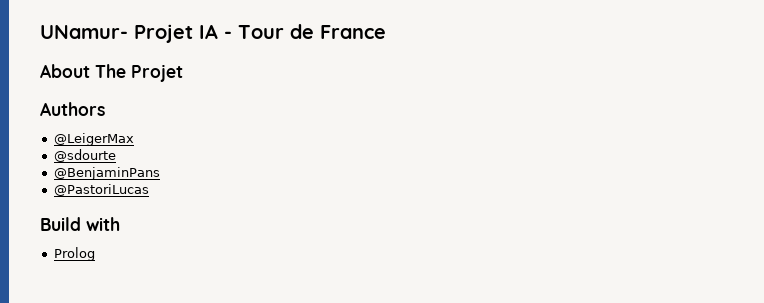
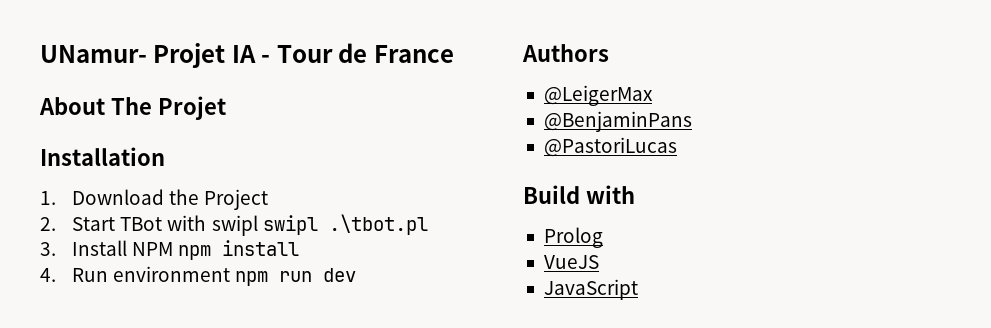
(183, 73) none -> [40,147,165,166] [40,189,269,210] [40,214,428,236] [40,240,300,260] [40,266,357,286] // Installation // 1. Download the Project // 2. Start TBot with swipl swipl .\tbot.pl // 3. Install NPM npm install // 4. Run environment npm run dev
[53,149,116,162] // @sdourte -> (653, 95) none
(95, 254) none -> [543,255,599,269] [543,279,638,300] // VueJS // JavaScript

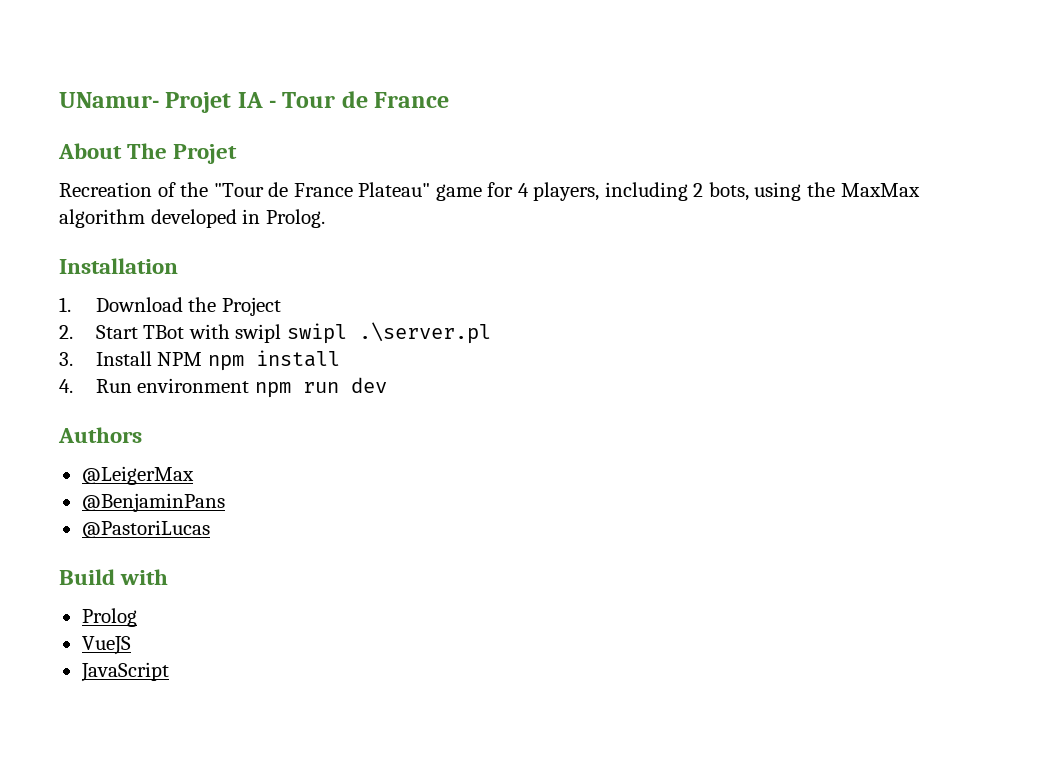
(226, 108) none -> [59,182,920,201] [59,209,325,228] // Recreation of the "Tour de France Plateau" game for 4 players, including 2 bots, using the MaxMax algorithm developed in Prolog.
[328,214,428,235] .\tbot.pl -> [358,322,491,344] .\server.pl

